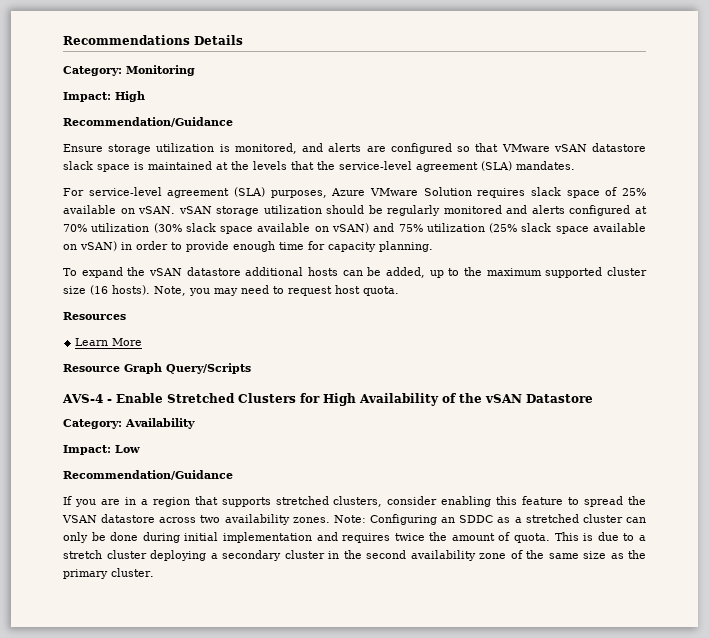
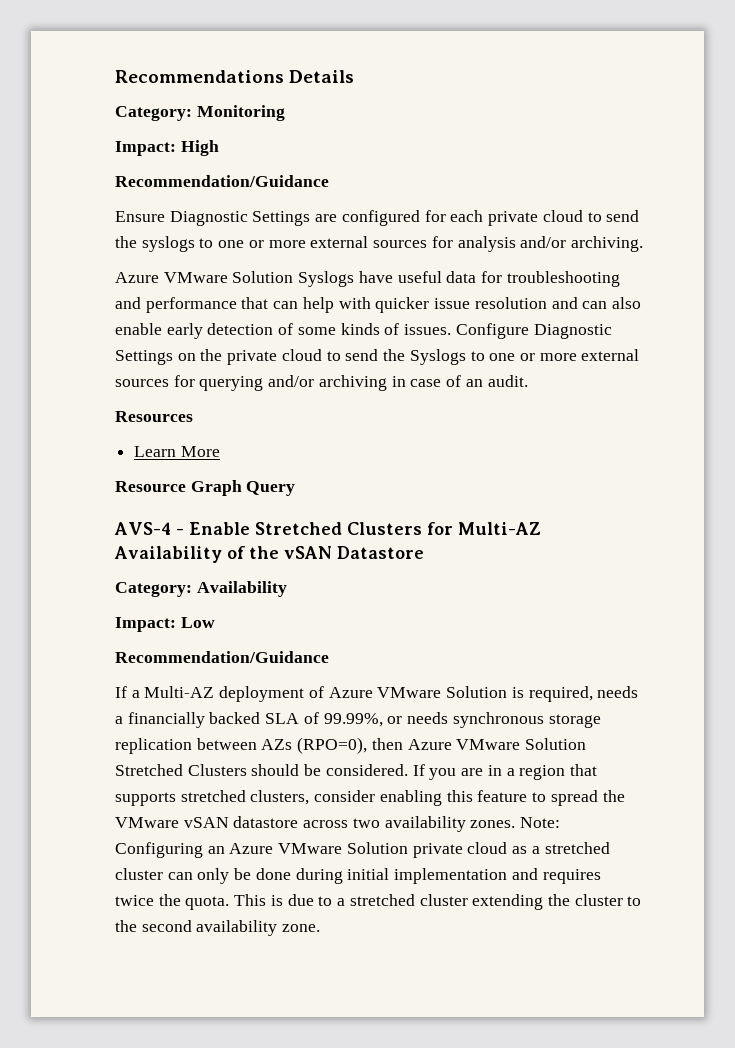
[108,143,646,154] [63,161,575,172] [63,187,646,198] [63,205,648,216] [63,223,646,234] [63,241,433,252] [63,267,648,278] [63,285,399,296] storage utilization is monitored, and alerts are configured so that VMware vSAN datastore slack space is maintained at the levels that the service-level agreement (SLA) mandates. // For service-level agreement (SLA) purposes, Azure VMware Solution requires slack space of 25% available on vSAN. vSAN storage utilization should be regularly monitored and alerts configured at 70% utilization (30% slack space available on vSAN) and 75% utilization (25% slack space available on vSAN) in order to provide enough time for capacity planning. // To expand the vSAN datastore additional hosts can be added, up to the maximum supported cluster size (16 hosts). Note, you may need to request host quota. -> [169,210,640,226] [115,236,643,252] [115,271,620,287] [115,297,641,313] [115,323,612,339] [115,349,640,365] [115,375,528,391] Diagnostic Settings are configured for each private cloud to send the syslogs to one or more external sources for analysis and/or archiving. // Azure VMware Solution Syslogs have useful data for troubleshooting and performance that can help with quicker issue resolution and can also enable early detection of some kinds of issues. Configure Diagnostic Settings on the private cloud to send the Syslogs to one or more external sources for querying and/or archiving in case of an audit.
[166,363,251,374] Query/Scripts -> [246,481,296,496] Query
[323,393,356,406] High -> [457,522,541,535] Multi-AZ
(72, 500) none -> [131,686,639,702] [115,712,601,728] [115,737,587,754] [115,764,425,776] a Multi-AZ deployment of Azure VMware Solution is required, needs a financially backed SLA of 99.99%, or needs synchronous storage replication between AZs (RPO=0), then Azure VMware Solution Stretched Clusters should be considered. If
[62,515,97,523] VSAN -> [115,817,229,828] VMware vSAN
[459,515,494,523] SDDC -> [229,842,508,858] Azure VMware Solution private cloud
[451,532,511,541] amount of -> (181, 900) none
[63,550,646,561] [63,568,154,579] stretch cluster deploying a secondary cluster in the second availability zone of the same size as the primary cluster. -> [349,894,642,910] [115,920,321,936] stretched cluster extending the cluster to the second availability zone.

